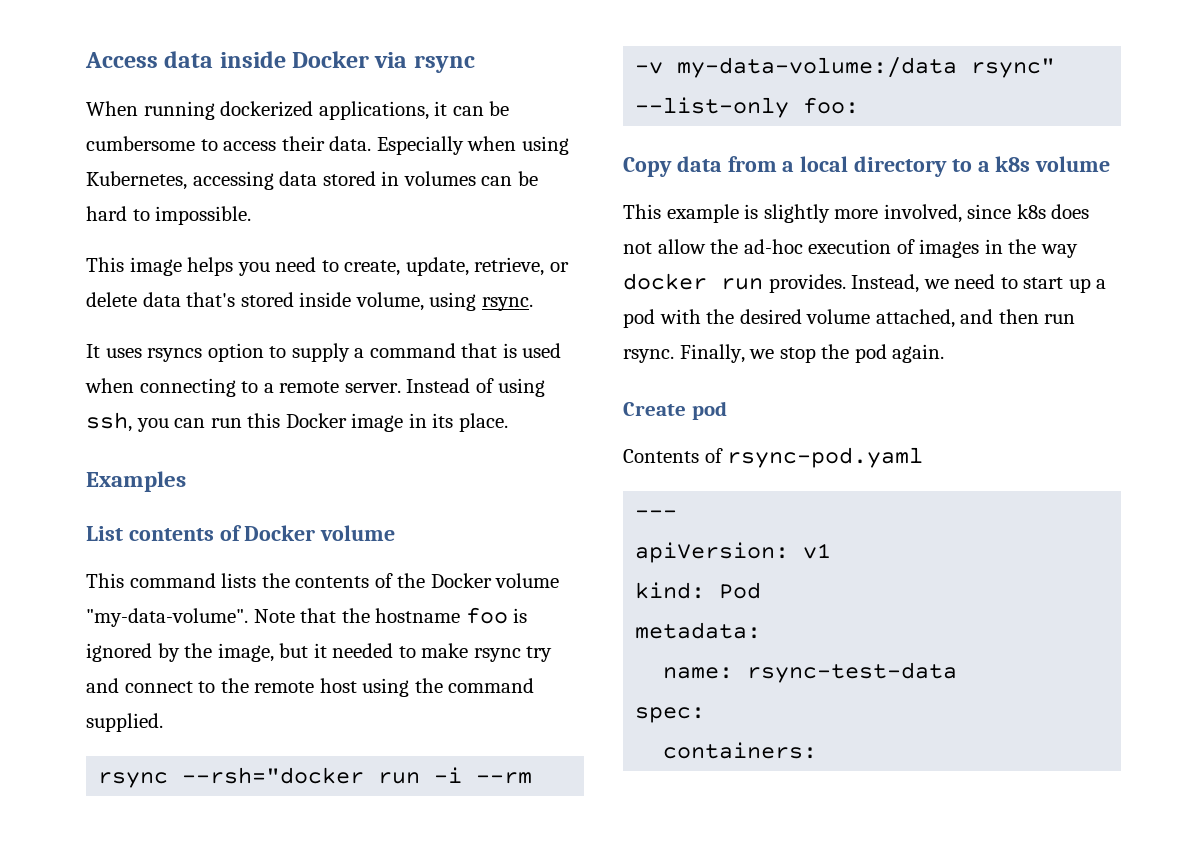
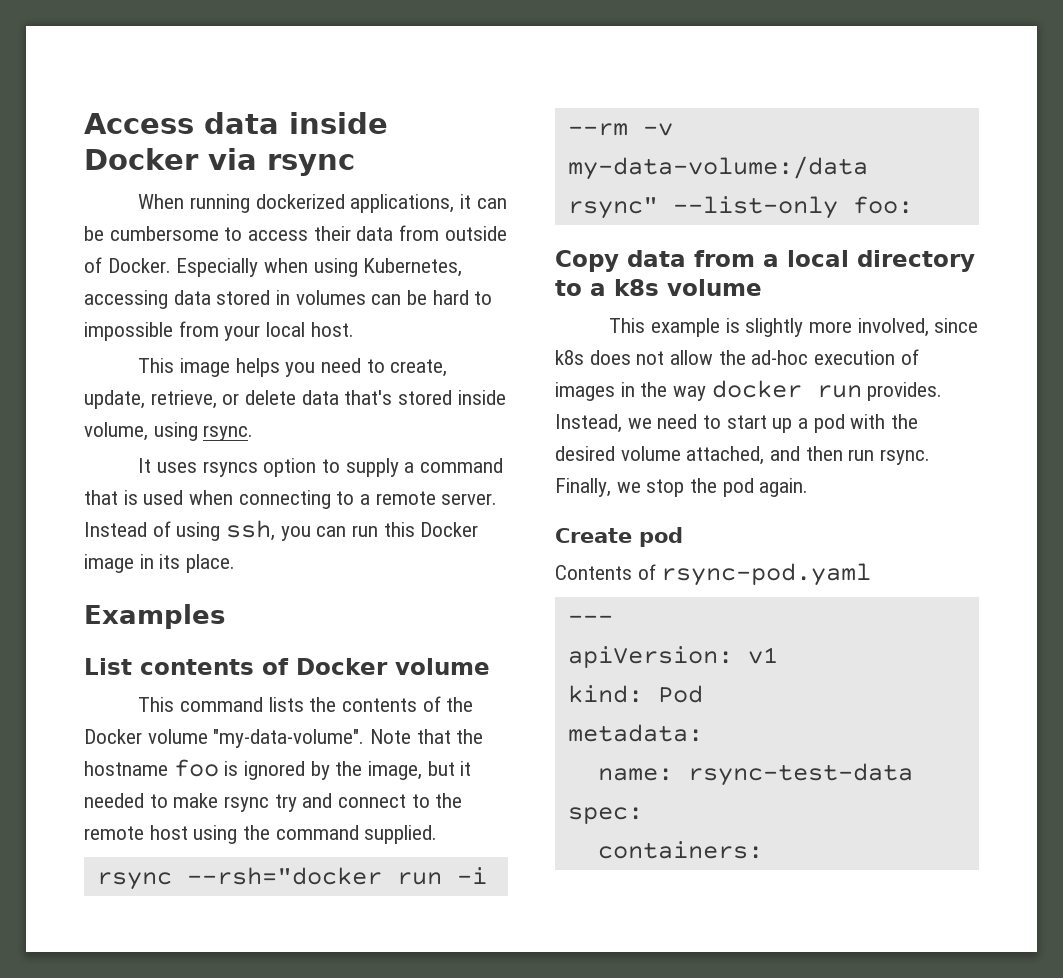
[329,136,372,151] data. -> [356,225,507,241] [84,257,171,273] data from outside of Docker.
[155,206,252,225] impossible. -> [84,321,354,341] impossible from your local host.

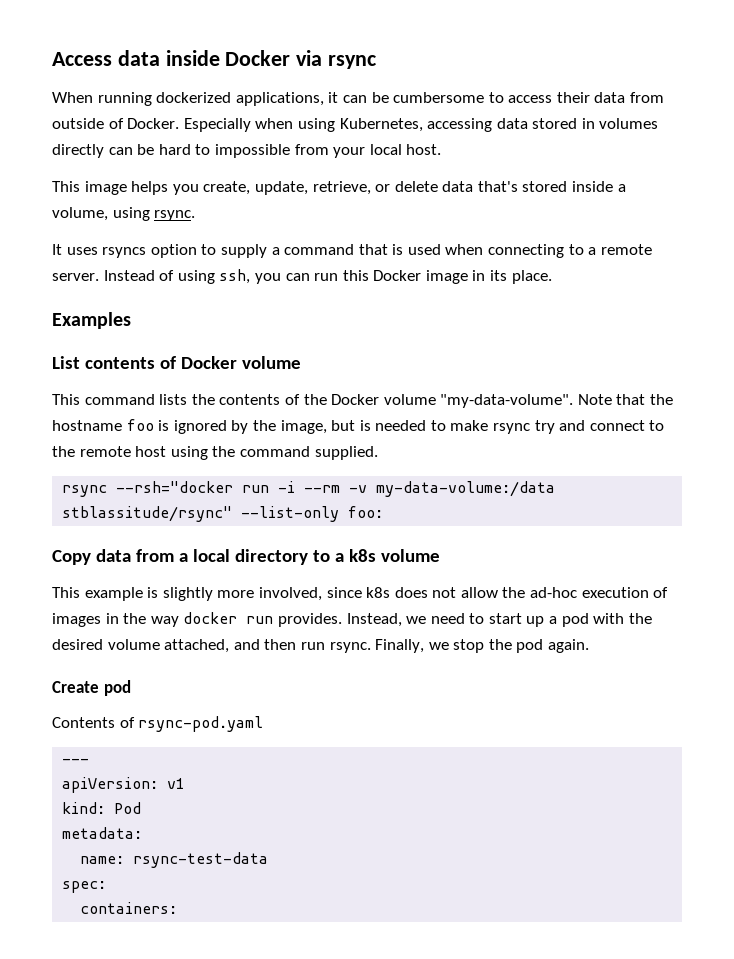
(366, 297) none -> [52,144,104,158] directly
[321,358,385,373] need to -> (199, 189) none
(506, 397) none -> [617,184,626,192] a
[460,761,472,776] it -> [359,420,371,431] is
[567,197,658,219] rsync" -> [62,506,233,522] stblassitude/rsync"

